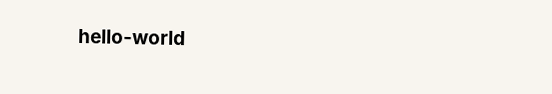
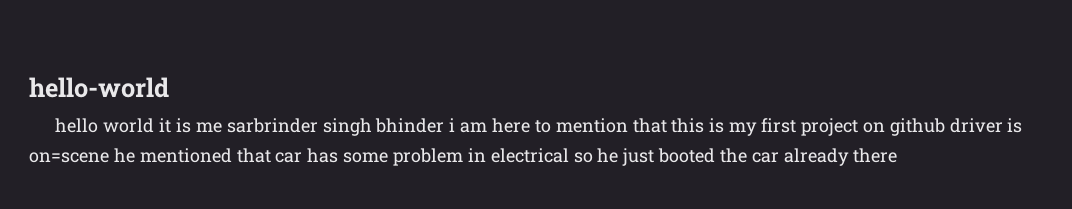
(186, 37) none -> [55,118,1023,136] [29,148,897,166] // hello world it is me sarbrinder singh bhinder i am here to mention that this is my first project on github driver is on=scene he mentioned that car has some problem in electrical so he just booted the car already there

